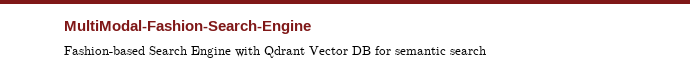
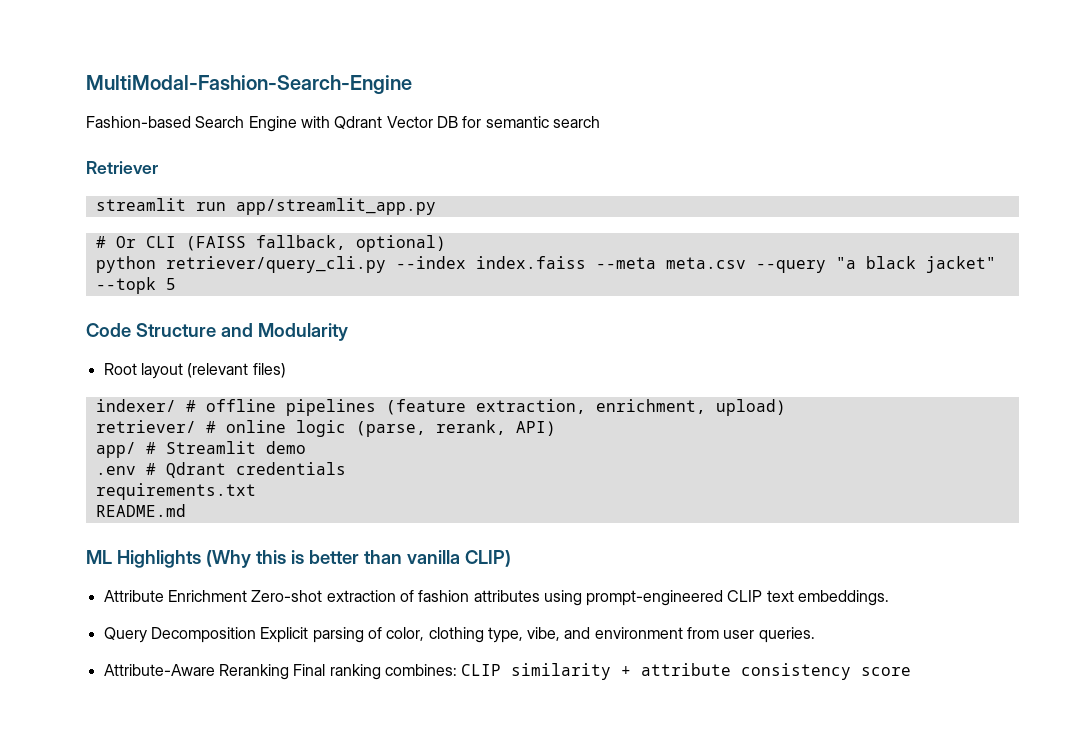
(486, 50) none -> [86,161,158,174] [95,198,436,215] [95,235,446,252] [95,256,996,273] [95,277,176,294] [86,323,348,341] [103,363,286,379] [95,399,786,416] [95,420,556,437] [95,441,306,458] [95,462,346,478] [95,483,256,500] [95,504,186,517] [86,550,511,568] [103,590,890,606] [103,627,815,643] [103,663,912,680] // Retriever // streamlit run app/streamlit_app.py // # Or CLI (FAISS fallback, optional) // python retriever/query_cli.py --index index.faiss --meta meta.csv --query "a black jacket" --topk 5 // Code Structure and Modularity // Root layout (relevant files) // indexer/ # offline pipelines (feature extraction, enrichment, upload) // retriever/ # online logic (parse, rerank, API) // app/ # Streamlit demo // .env # Qdrant credentials // requirements.txt // README.md // ML Highlights (Why this is better than vanilla CLIP) // Attribute Enrichment Zero-shot extraction of fashion attributes using prompt-engineered CLIP text embeddings. // Query Decomposition Explicit parsing of color, clothing type, vibe, and environment from user queries. // Attribute-Aware Reranking Final ranking combines: CLIP similarity + attribute consistency score

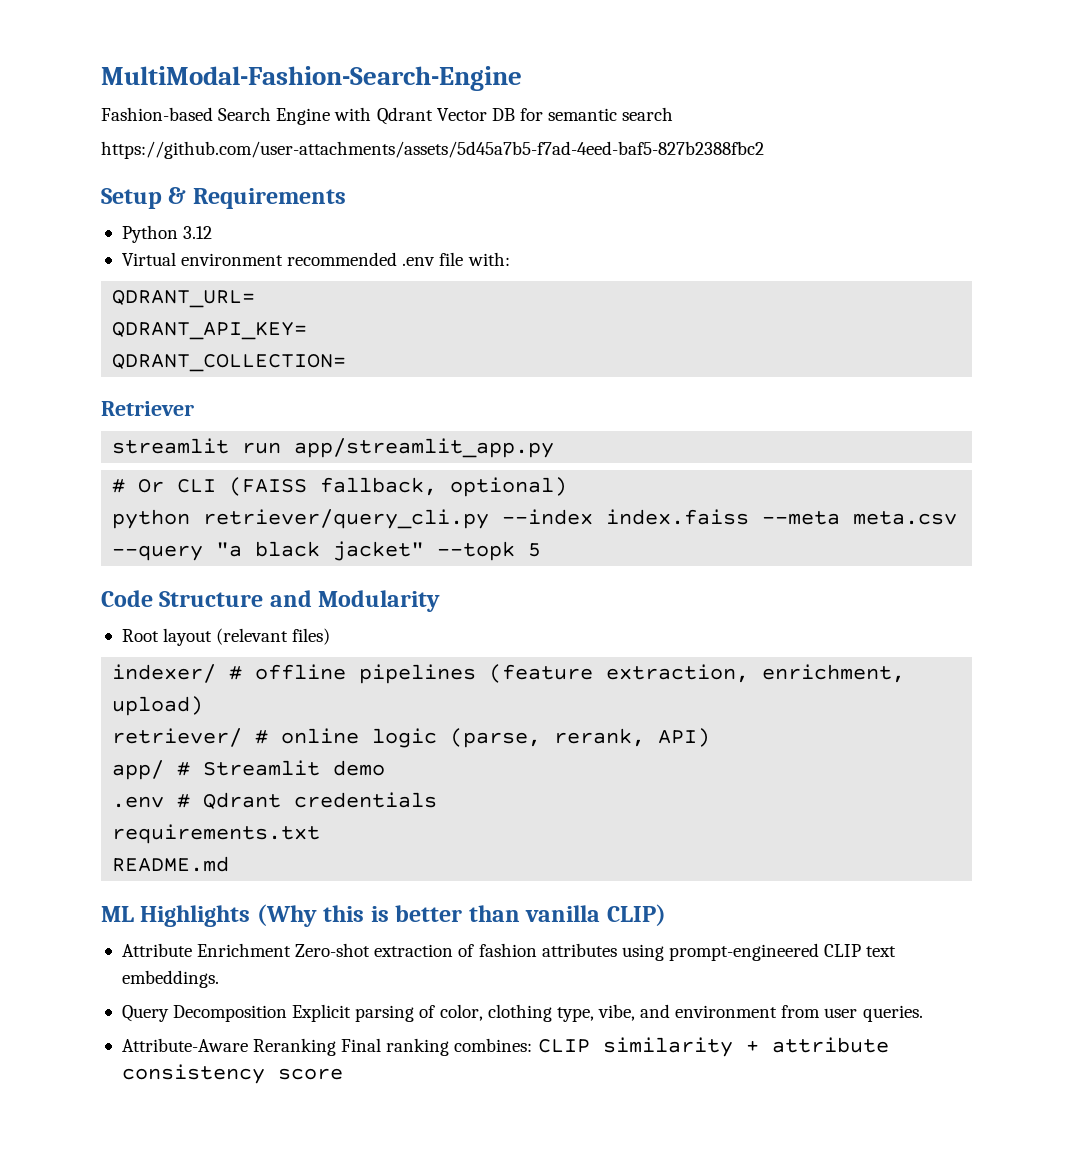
(600, 122) none -> [101,141,764,159] [101,187,346,209] [121,225,213,243] [121,252,510,266] [112,290,256,308] [112,321,308,340] [112,354,347,372] // https://github.com/user-attachments/assets/5d45a7b5-f7ad-4eed-baf5-827b2388fbc2 // Setup & Requirements // Python 3.12 // Virtual environment recommended .env file with: // QDRANT_URL= // QDRANT_API_KEY= // QDRANT_COLLECTION=

